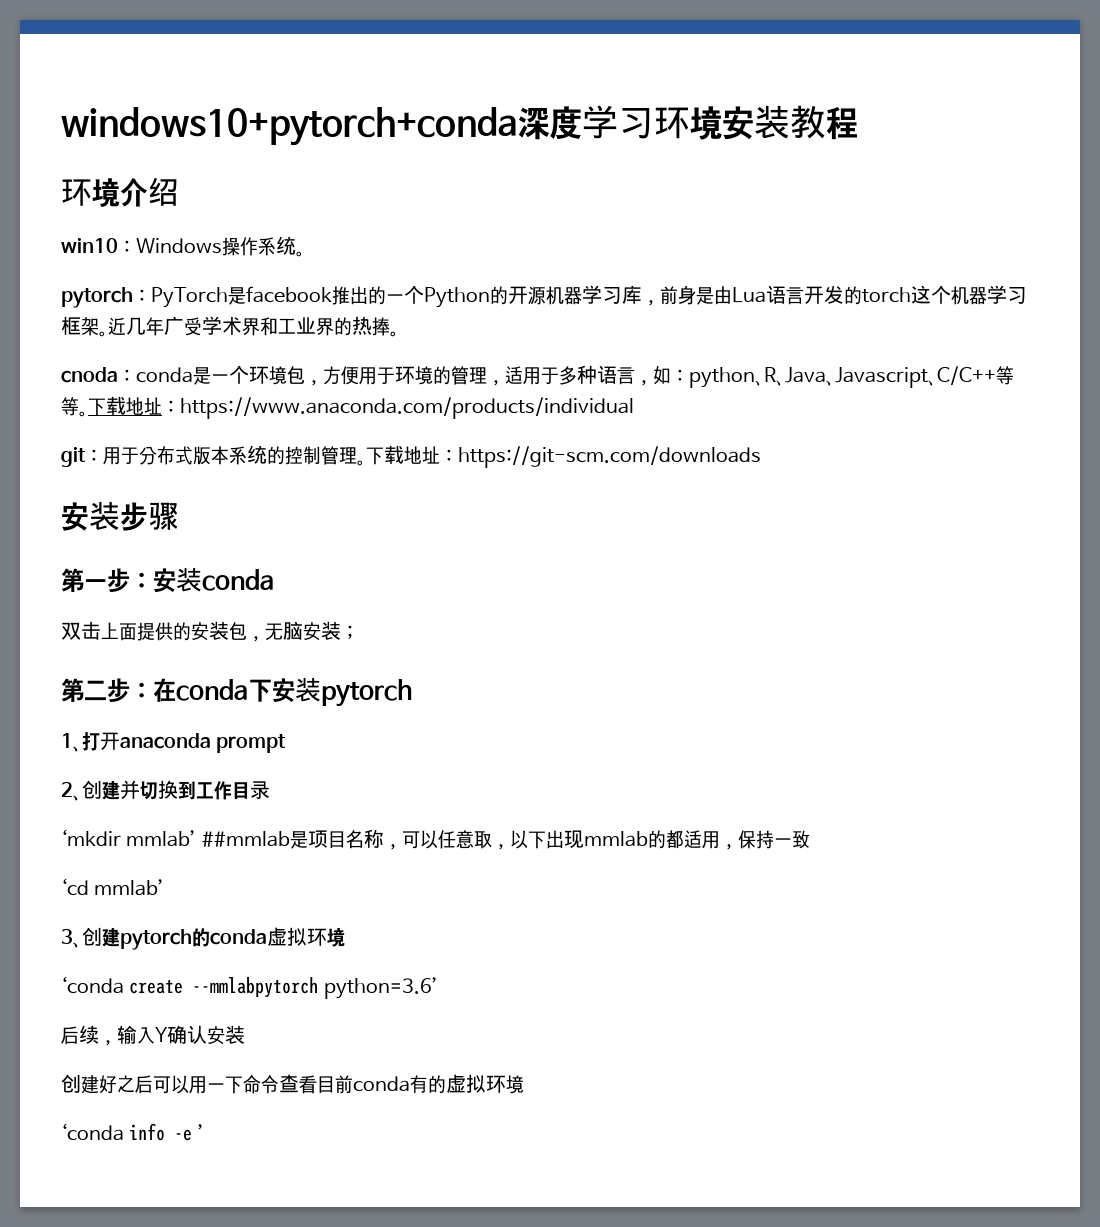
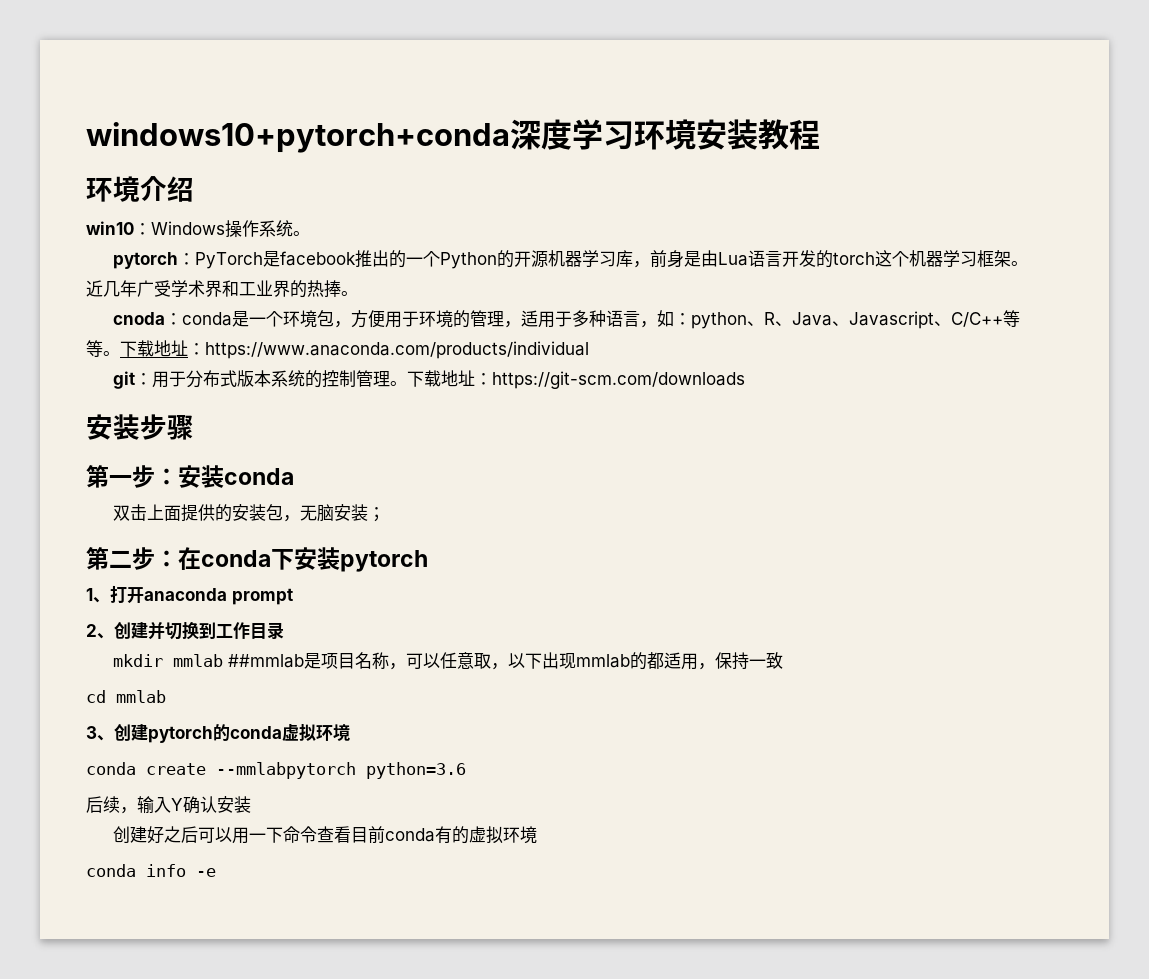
[61,829,197,847] ‘mkdir mmlab’ -> [112,654,223,667] mkdir mmlab
[61,878,165,896] ‘cd mmlab’ -> [86,690,166,703] cd mmlab
[61,976,124,994] ‘conda -> [86,762,136,775] conda
[323,977,438,999] python=3.6’ -> [366,762,466,779] python=3.6
[61,1123,124,1141] ‘conda -> [86,864,136,877] conda
[197,1124,204,1140] ’ -> (216, 872) none

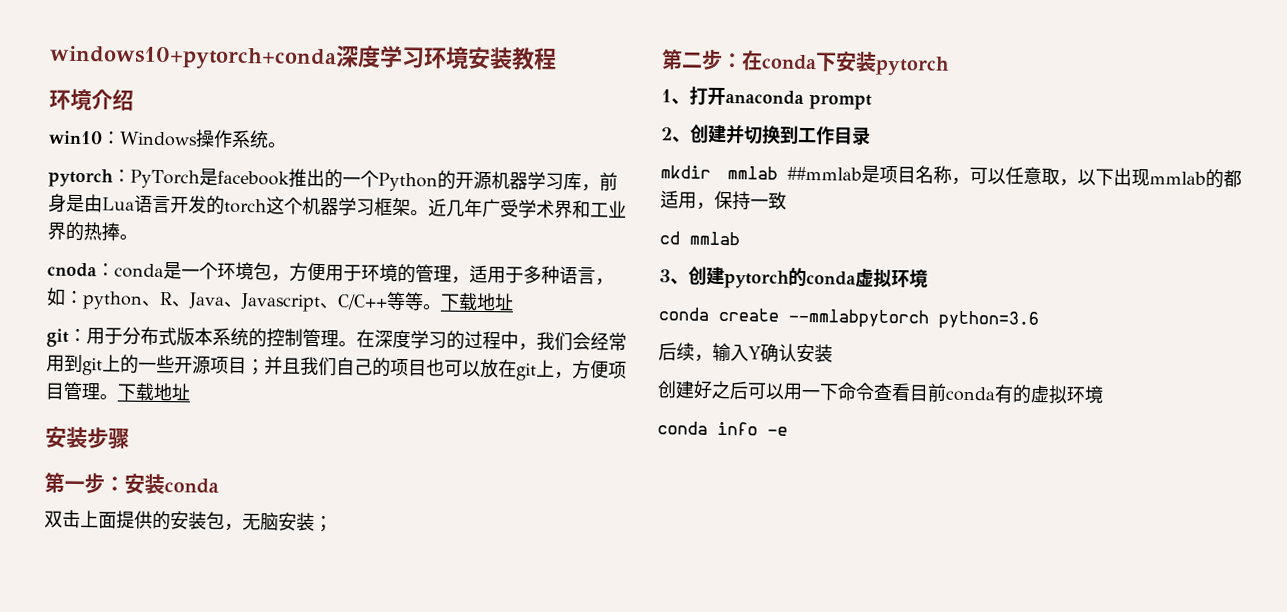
[188,341,589,359] ：https://www.anaconda.com/products/individual -> (514, 302) none
[406,370,745,389] 下载地址：https://git-scm.com/downloads -> [356,329,627,352] [46,353,627,381] [45,381,191,402] 在深度学习的过程中，我们会经常用到git上的一些开源项目；并且我们自己的项目也可以放在git上，方便项目管理。下载地址

